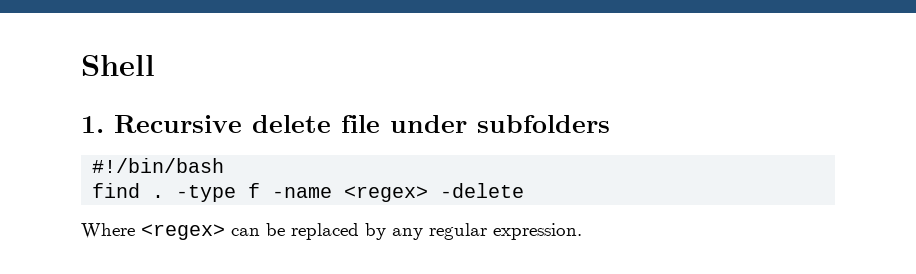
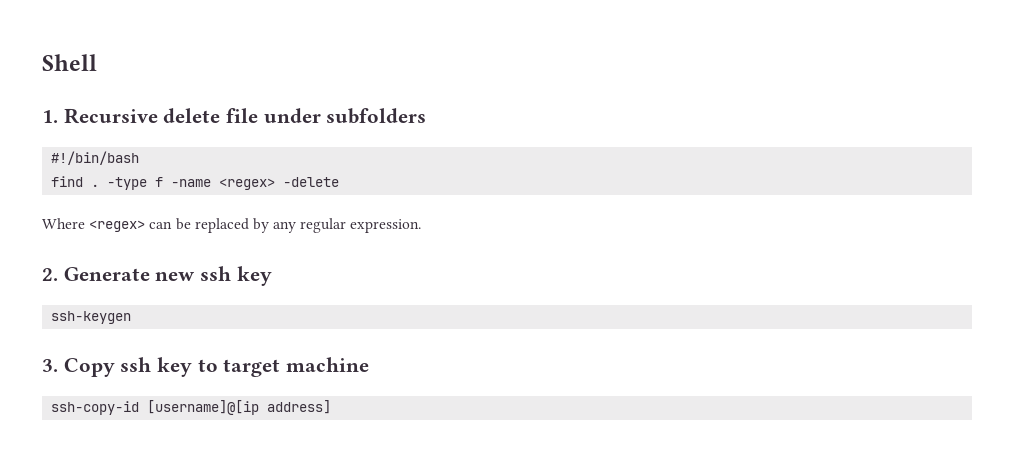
(582, 231) none -> [42,266,272,286] [51,311,132,324] [42,357,370,377] [51,400,332,415] // 2. Generate new ssh key // ssh-keygen // 3. Copy ssh key to target machine // ssh-copy-id [username]@[ip address]

